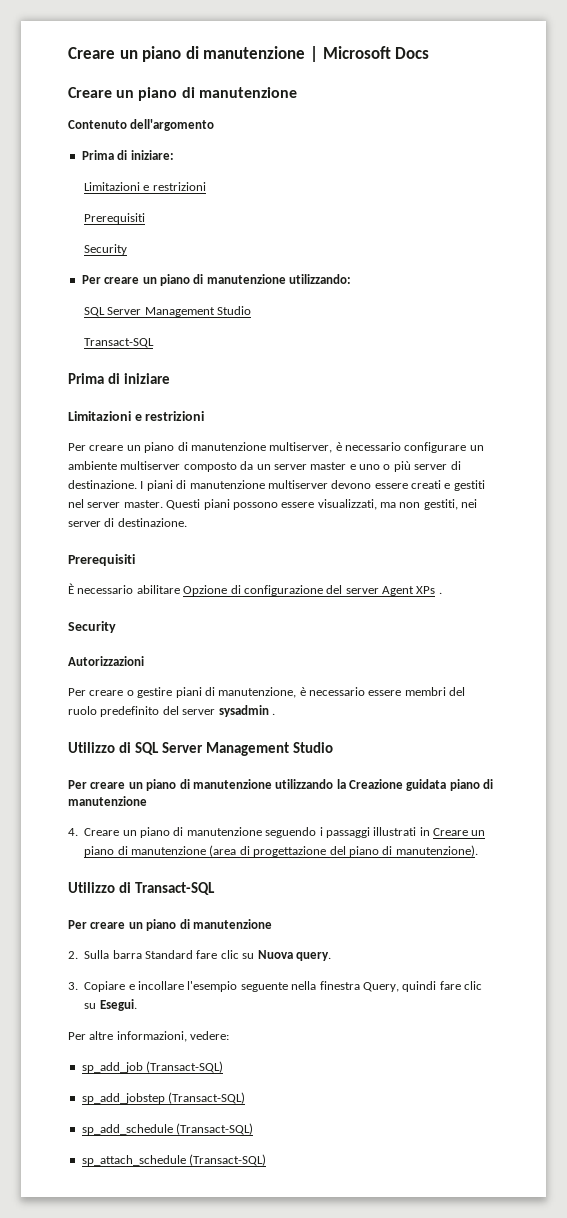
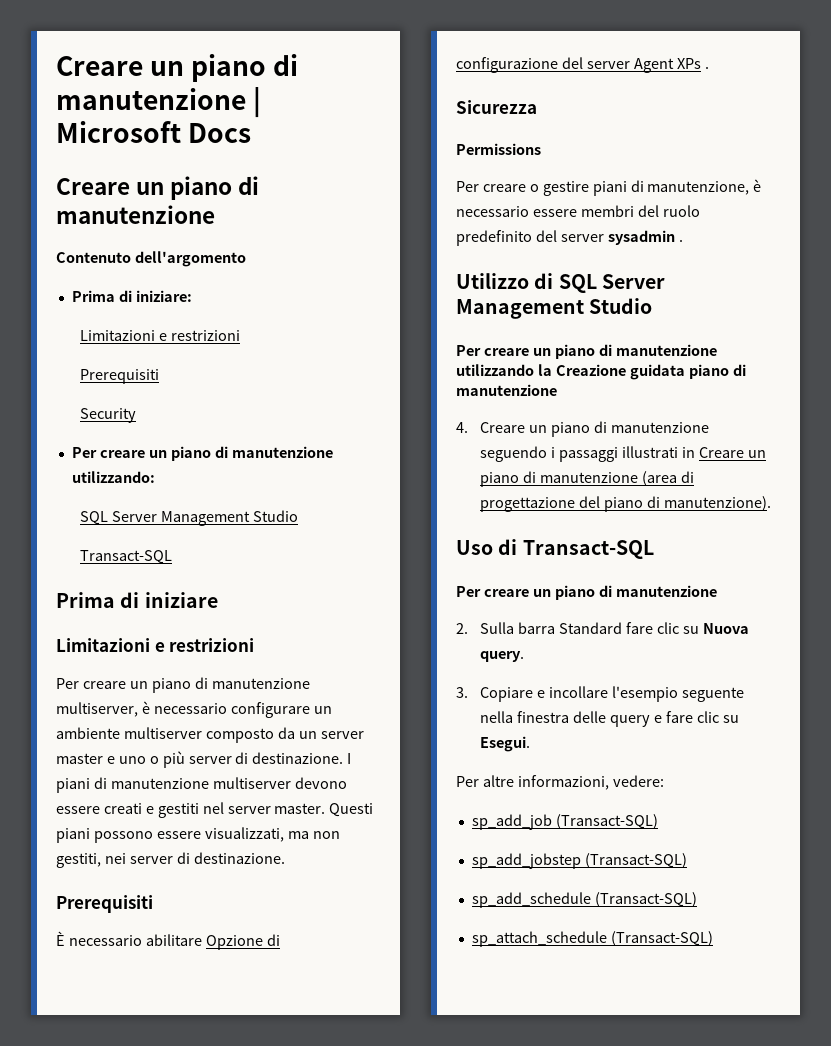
[68,621,116,633] [68,656,144,666] Security // Autorizzazioni -> [456,100,537,114] [456,143,541,155] Sicurezza // Permissions
[68,882,115,893] Utilizzo -> [456,540,493,555] Uso
[362,981,437,992] Query, quindi -> [573,711,662,727] delle query e

